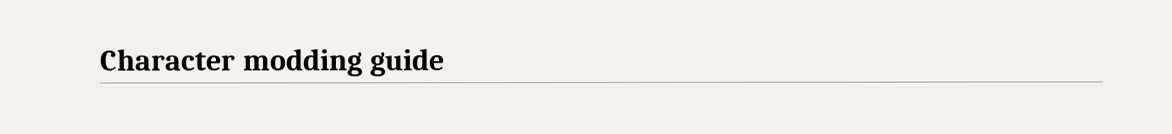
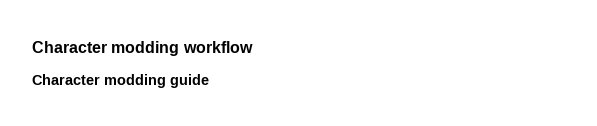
[99,48,363,77] Character modding -> [32,41,253,56] [32,74,166,88] Character modding workflow // Character modding

